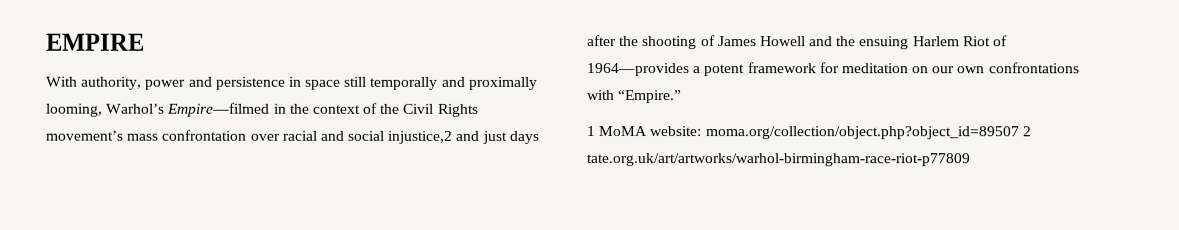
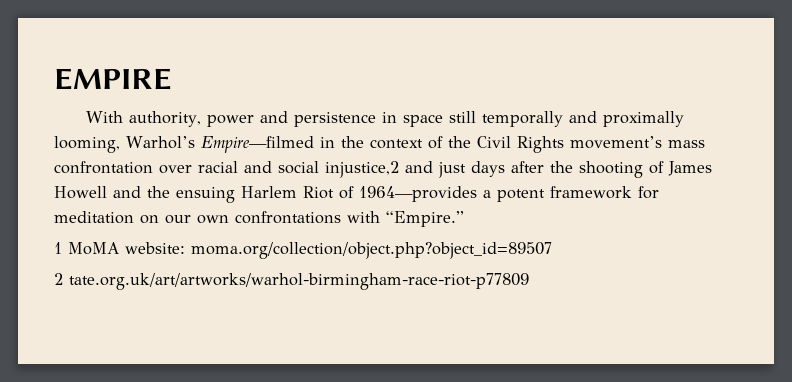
(1019, 133) none -> (552, 250) //

